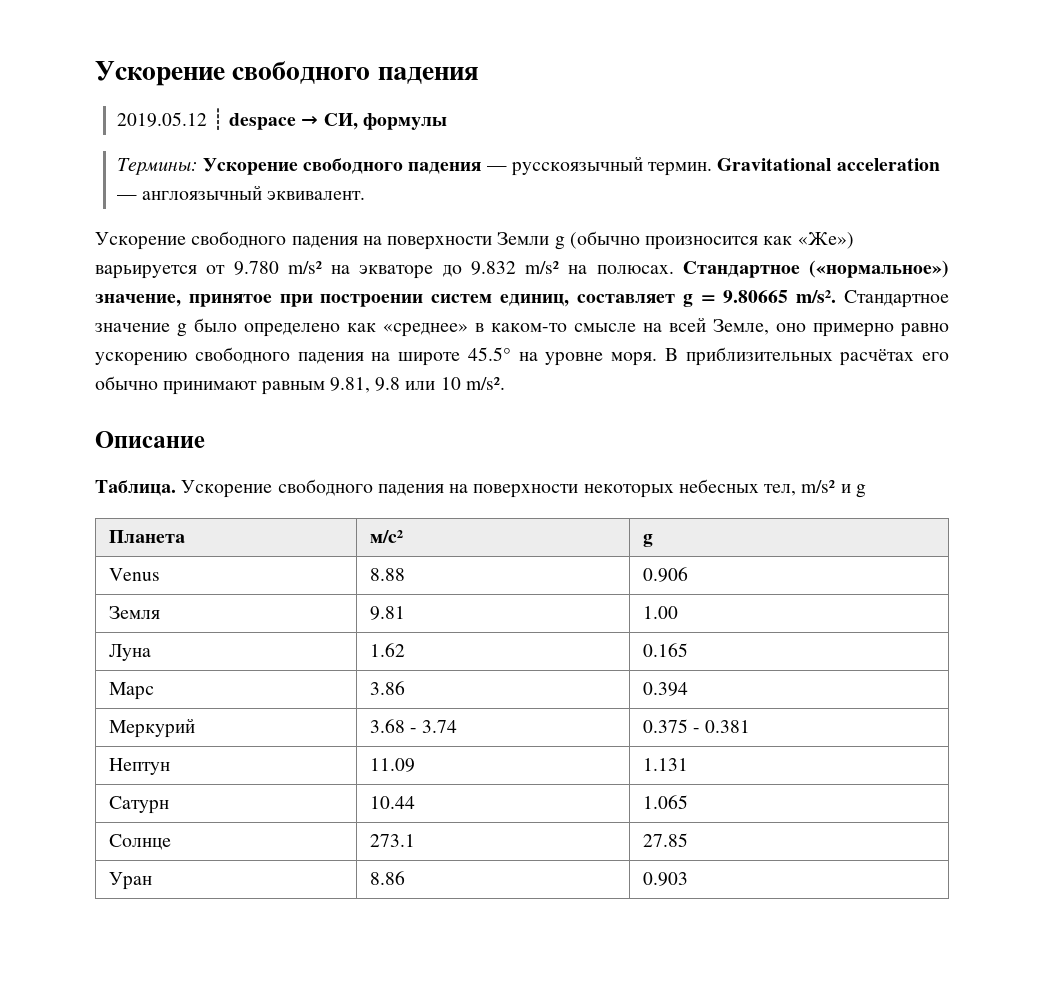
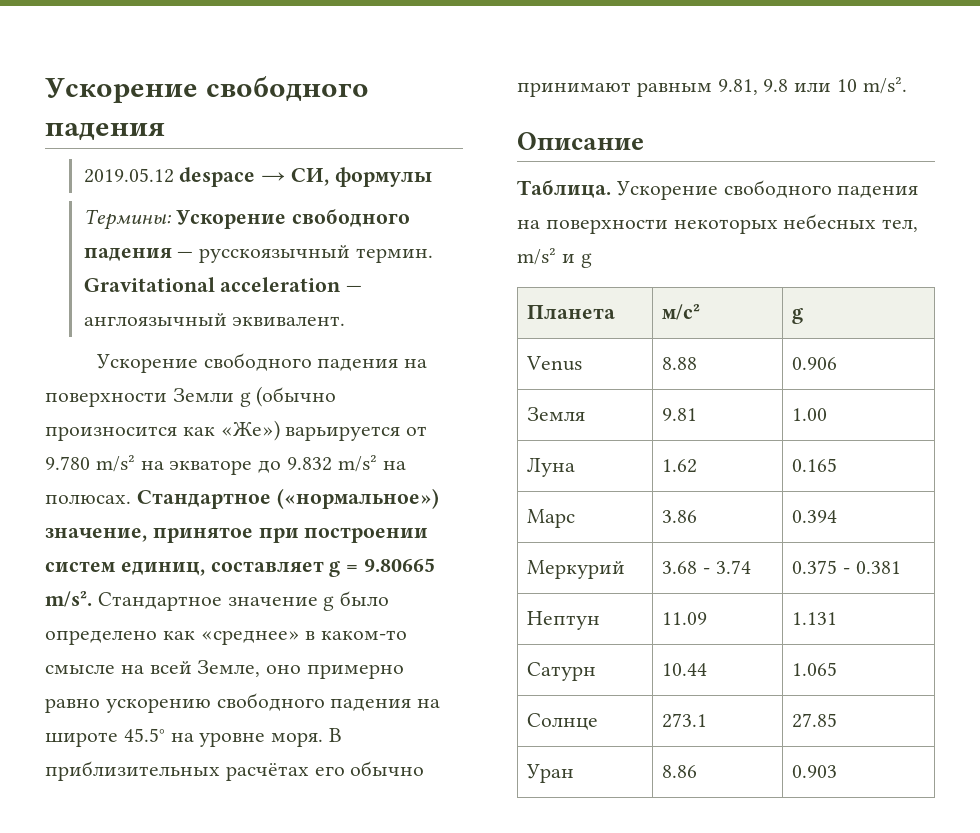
[211,108,224,130] ┊ -> (174, 175) none

